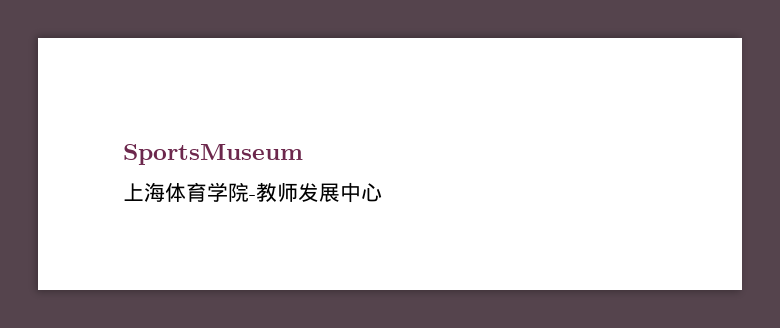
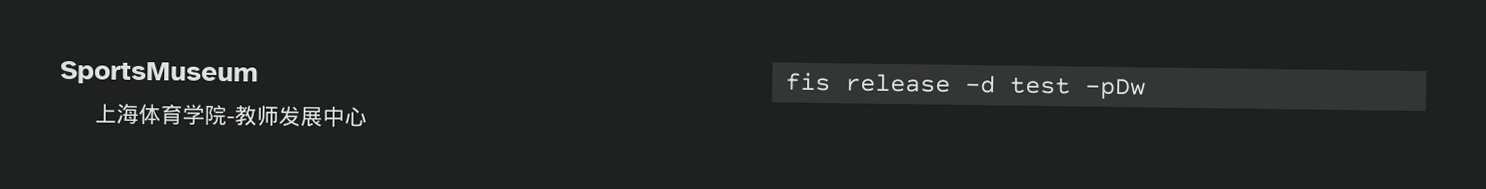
(382, 192) none -> [785,72,1147,100] // fis release -d test -pDw

